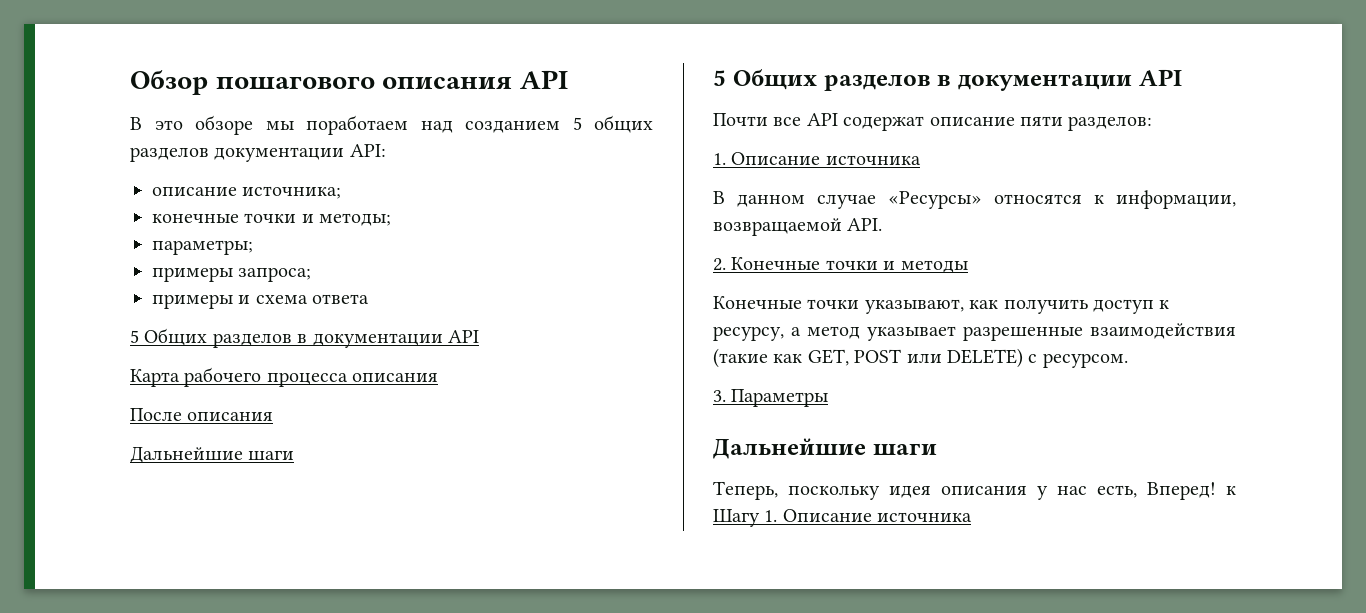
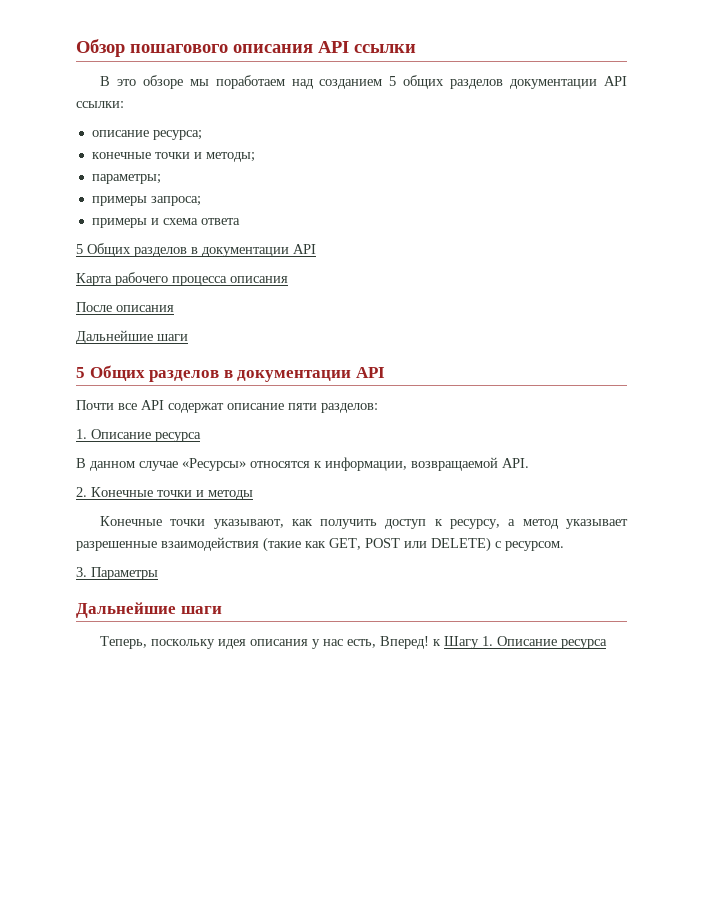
(568, 79) none -> [354,44,416,53] ссылки
[349,144,386,157] [152,186,342,199] API: // описание источника; -> [603,76,627,86] [76,101,124,108] [91,130,202,140] API ссылки: // описание ресурса;
[825,155,921,165] источника -> [155,432,201,442] ресурса
[877,512,973,522] источника -> [560,639,607,649] ресурса

